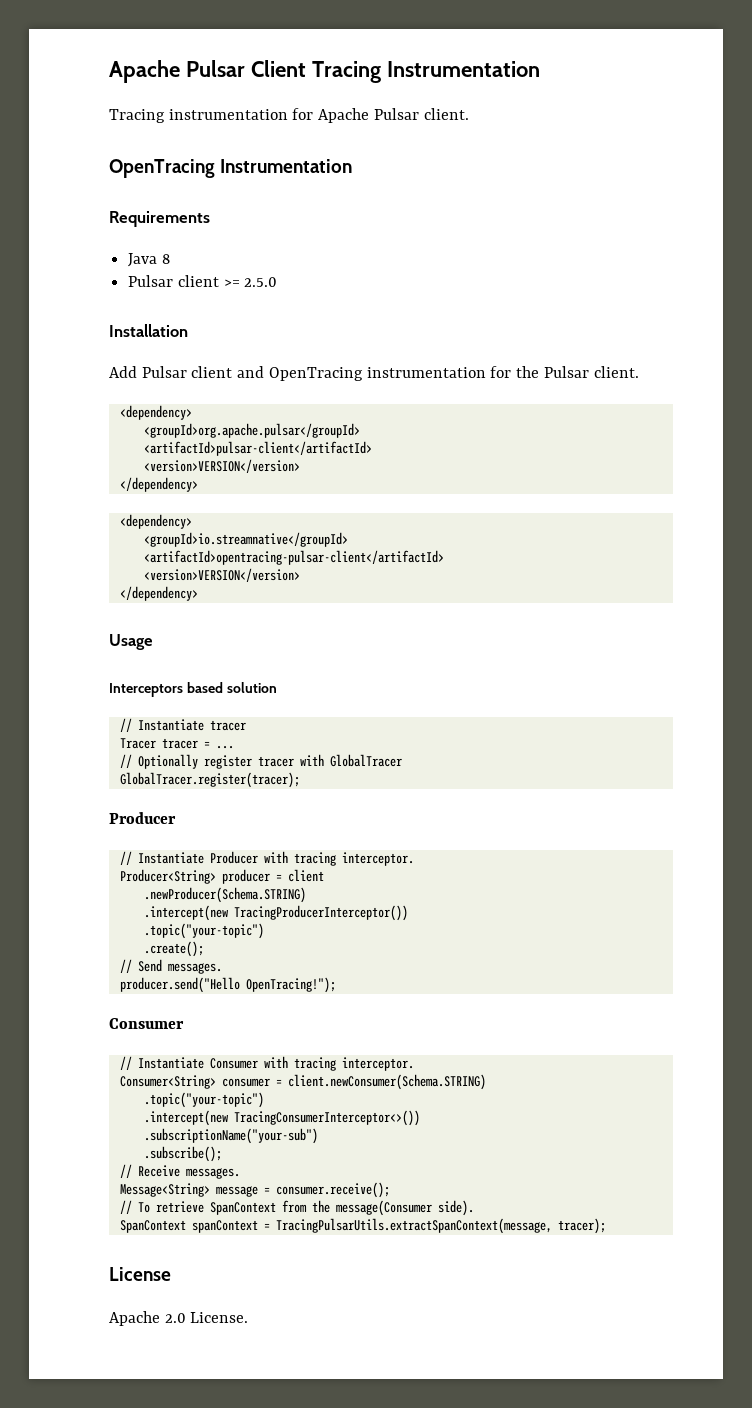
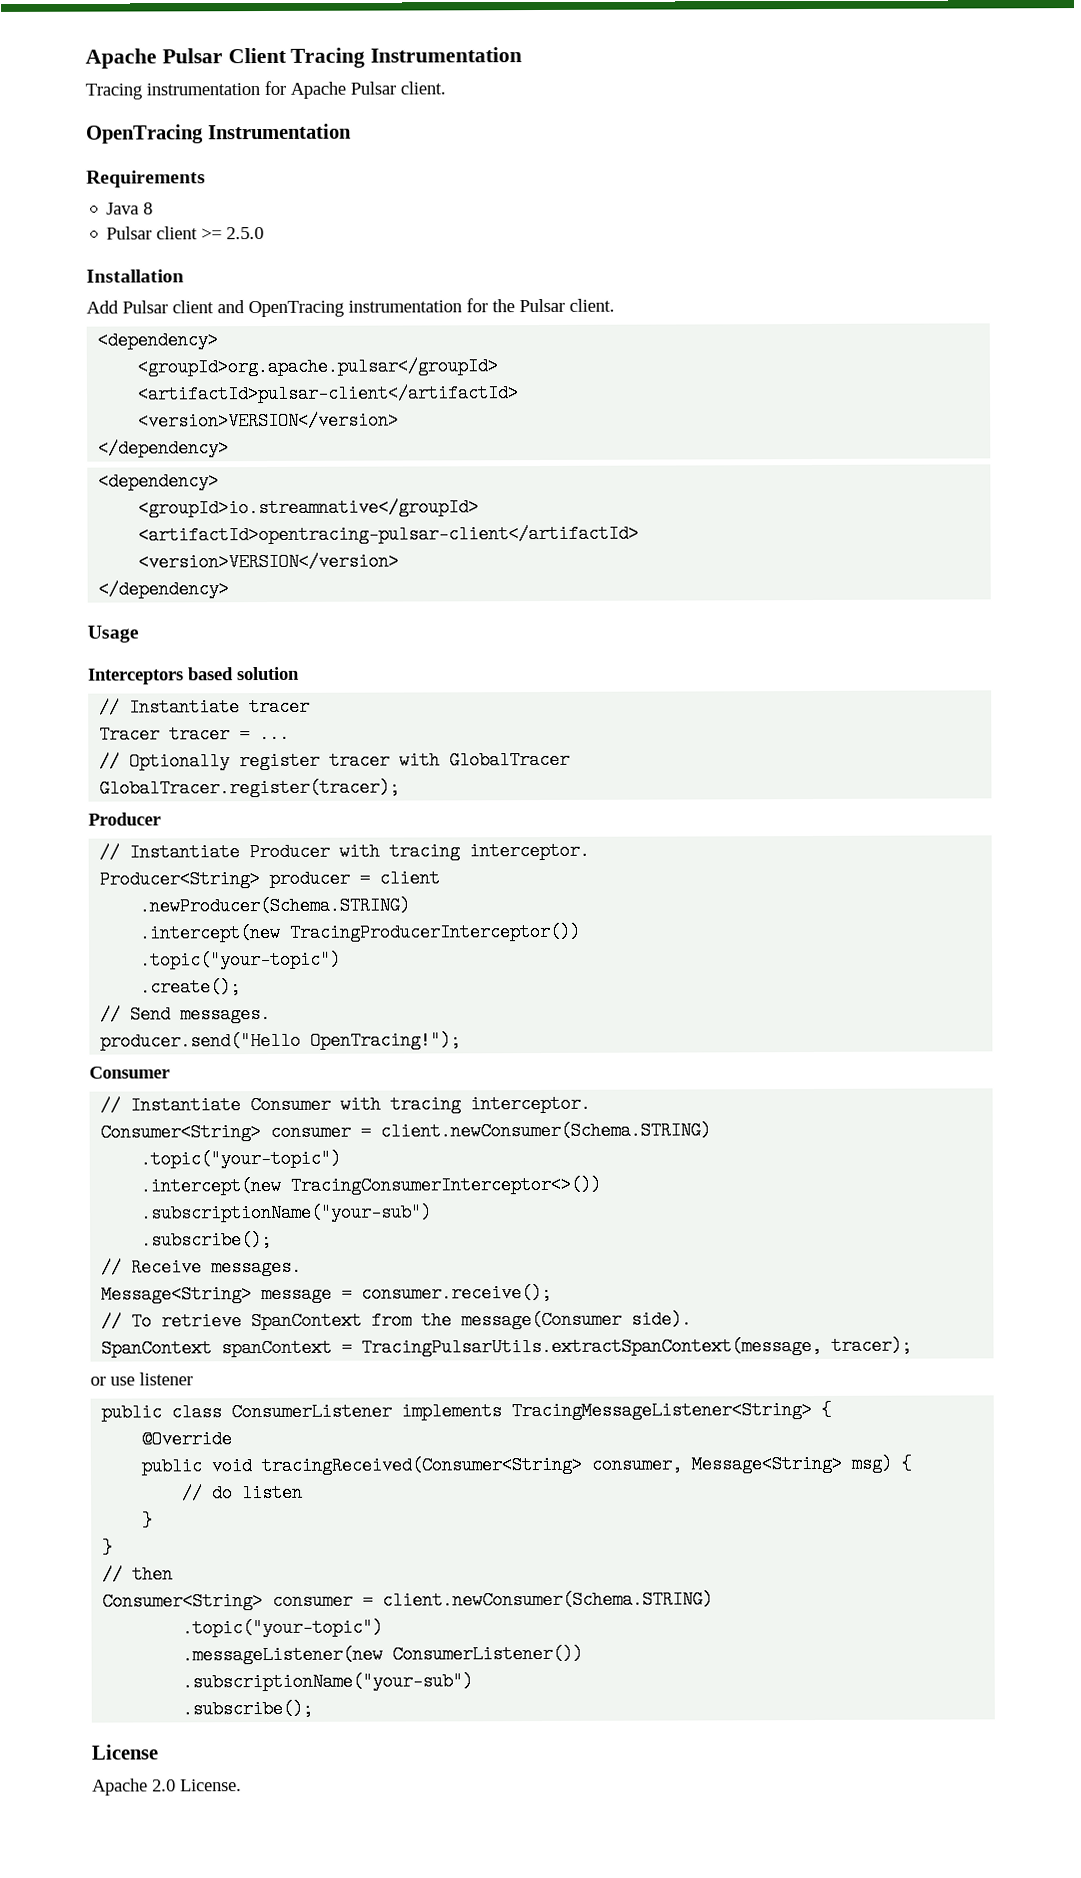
(606, 1226) none -> [90,1372,193,1386] [101,1400,833,1422] [141,1430,233,1449] [141,1454,913,1476] [181,1483,304,1503] [142,1511,154,1530] [102,1538,114,1557] [102,1565,174,1584] [102,1590,714,1611] [182,1618,384,1638] [182,1644,584,1665] [182,1672,474,1692] [182,1699,314,1719] // or use listener // public class ConsumerListener implements TracingMessageListener<String> { // @Override // public void tracingReceived(Consumer<String> consumer, Message<String> msg) { // // do listen // } // } // // then // Consumer<String> consumer = client.newConsumer(Schema.STRING) // .topic("your-topic") // .messageListener(new ConsumerListener()) // .subscriptionName("your-sub") // .subscribe();

